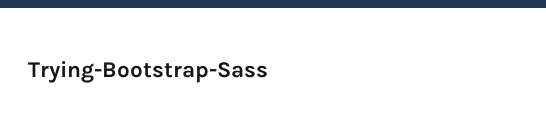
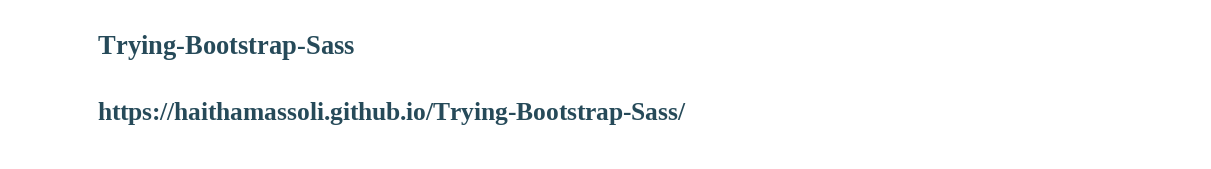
(268, 72) none -> [98,102,686,125] // https://haithamassoli.github.io/Trying-Bootstrap-Sass/

